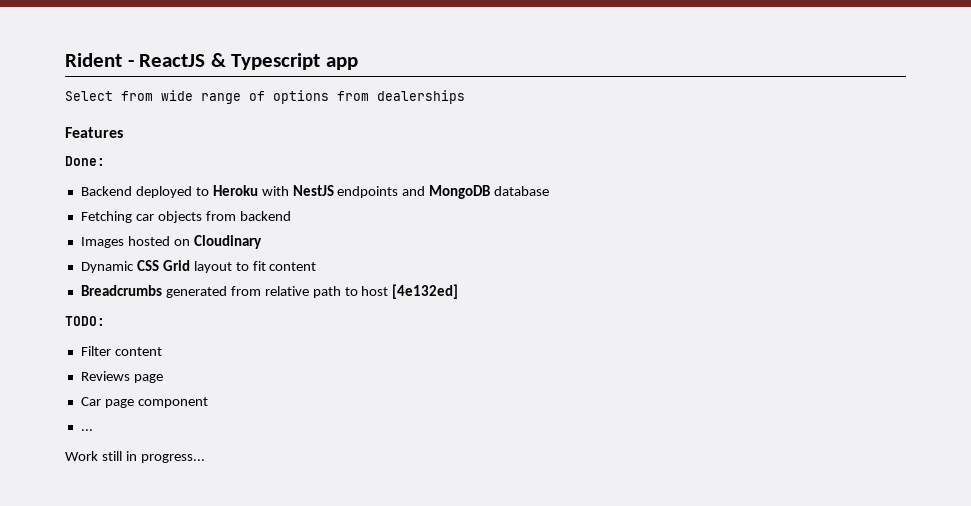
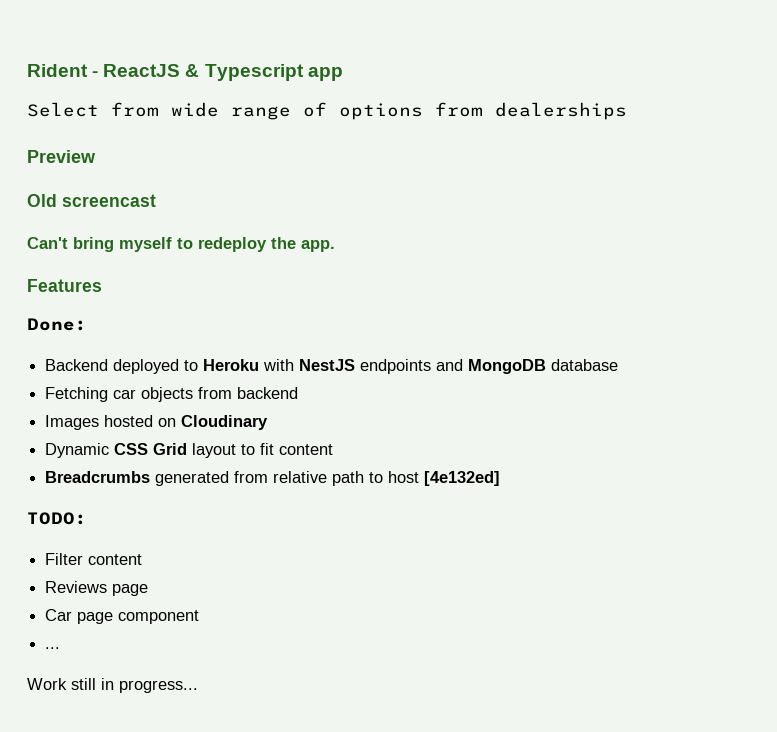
(465, 97) none -> [27,150,96,163] [27,194,156,207] [27,237,335,252] // Preview // Old screencast // Can't bring myself to redeploy the app.

